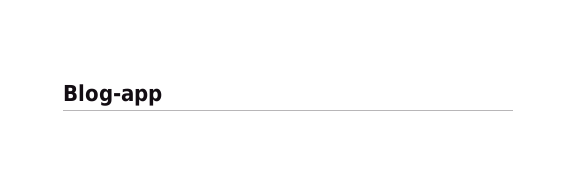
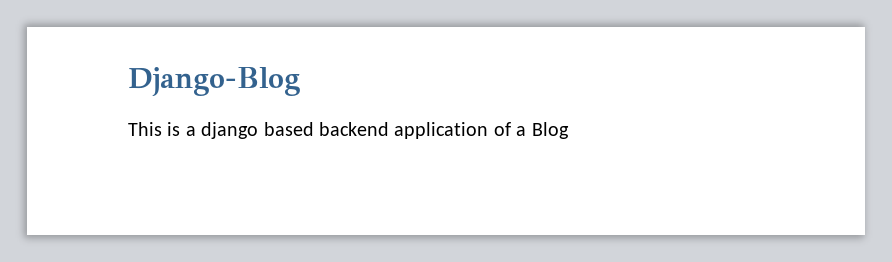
[63,84,162,106] Blog-app -> [128,67,300,96] [128,122,569,139] Django-Blog // This is a django based backend application of a Blog

